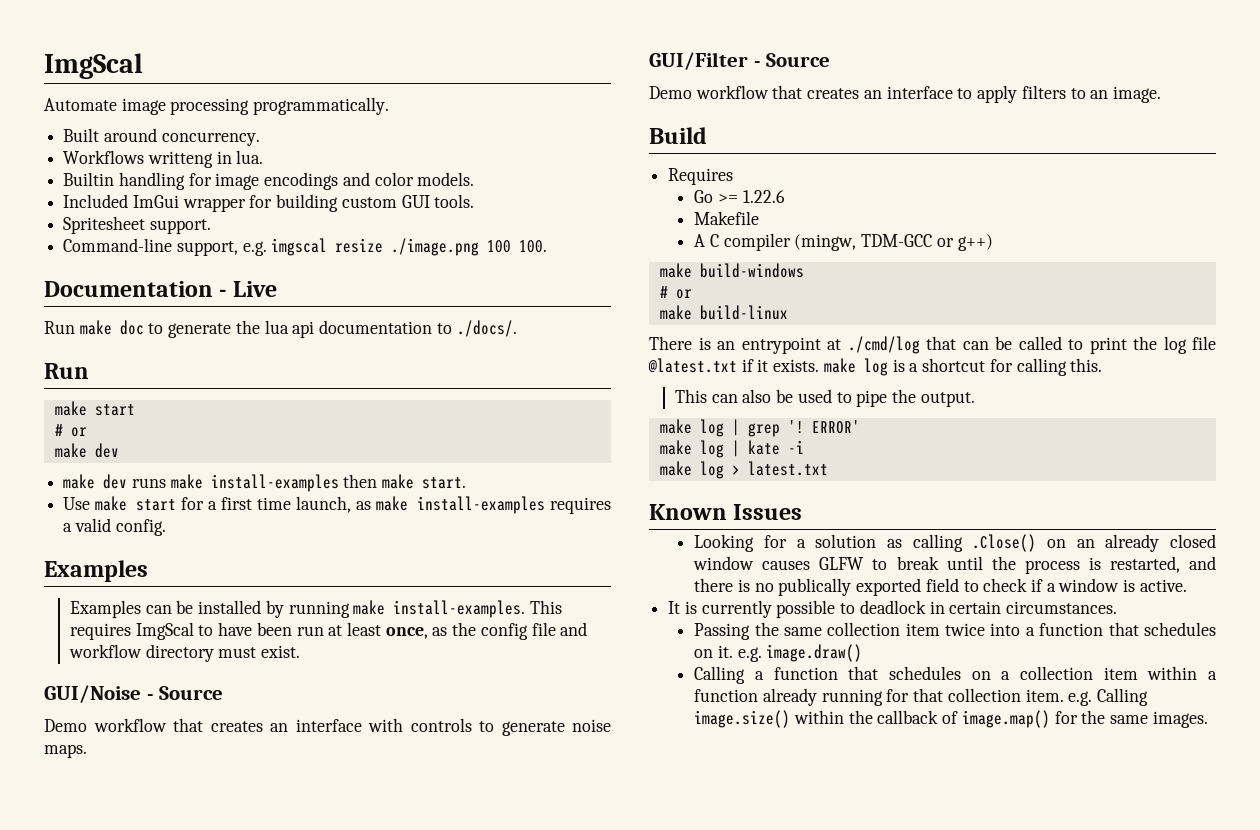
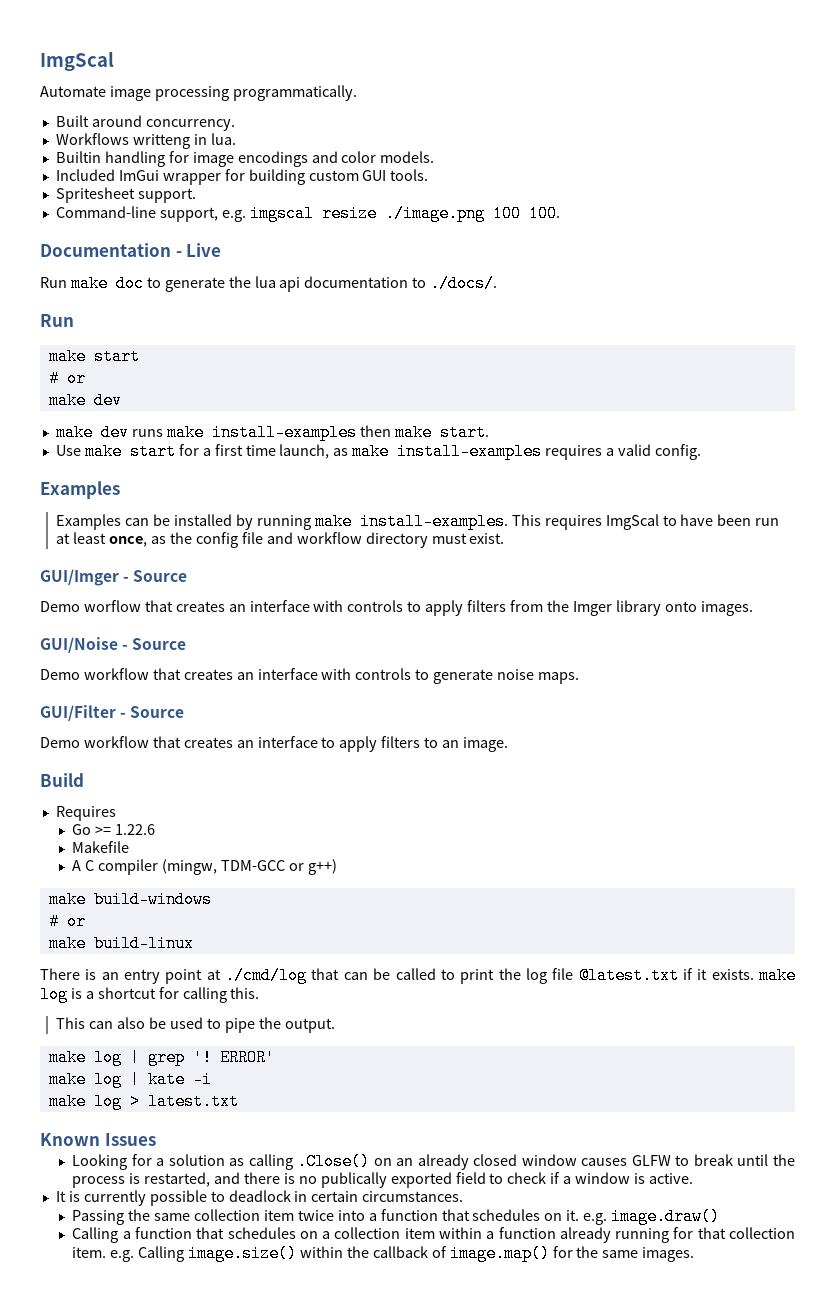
(301, 651) none -> [40,569,188,586] [40,600,753,616] // GUI/Imger - Source // Demo worflow that creates an interface with controls to apply filters from the Imger library onto images.
[741,337,821,354] entrypoint -> [124,969,203,984] entry point

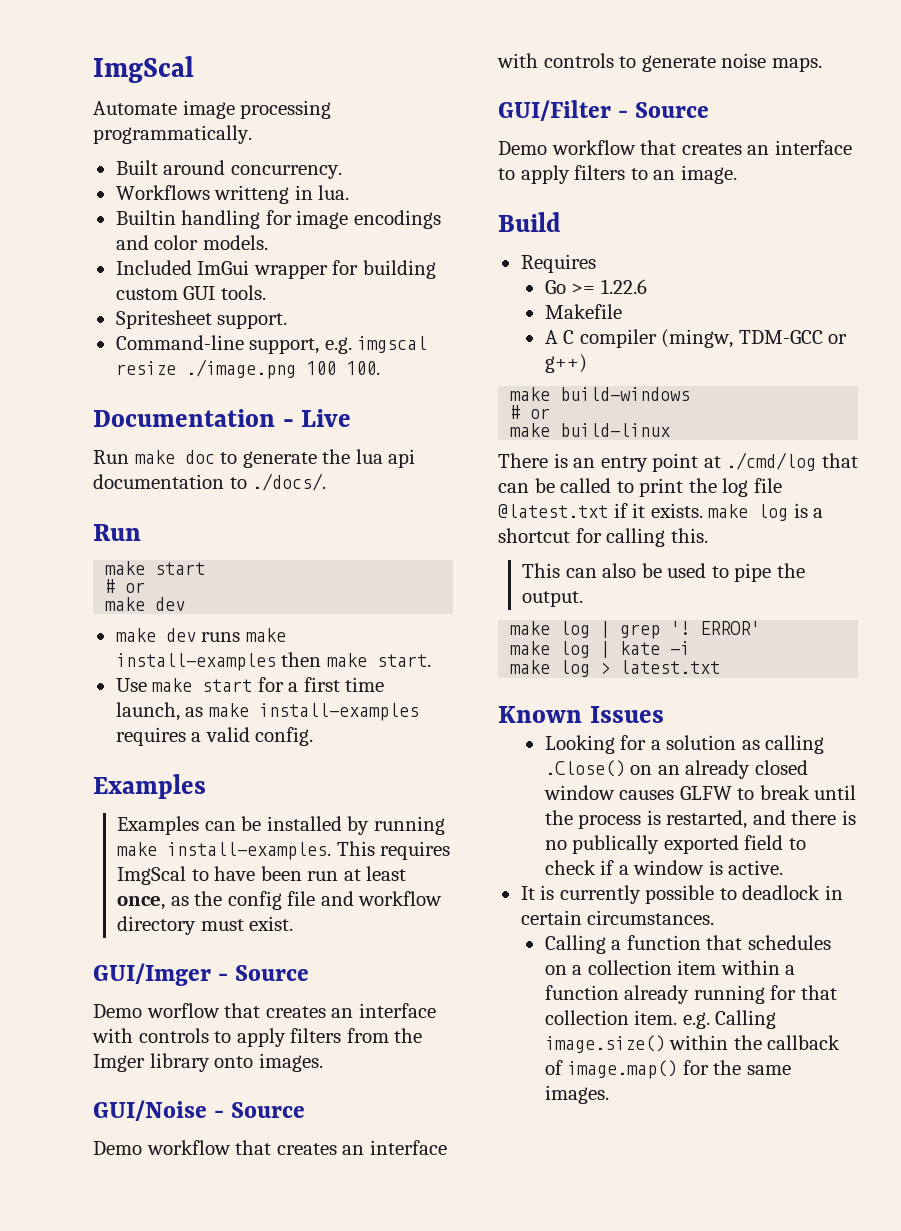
[72,1208,721,1225] // Passing the same collection item twice into a function that schedules on it. e.g. image.draw() -> (715, 917) none

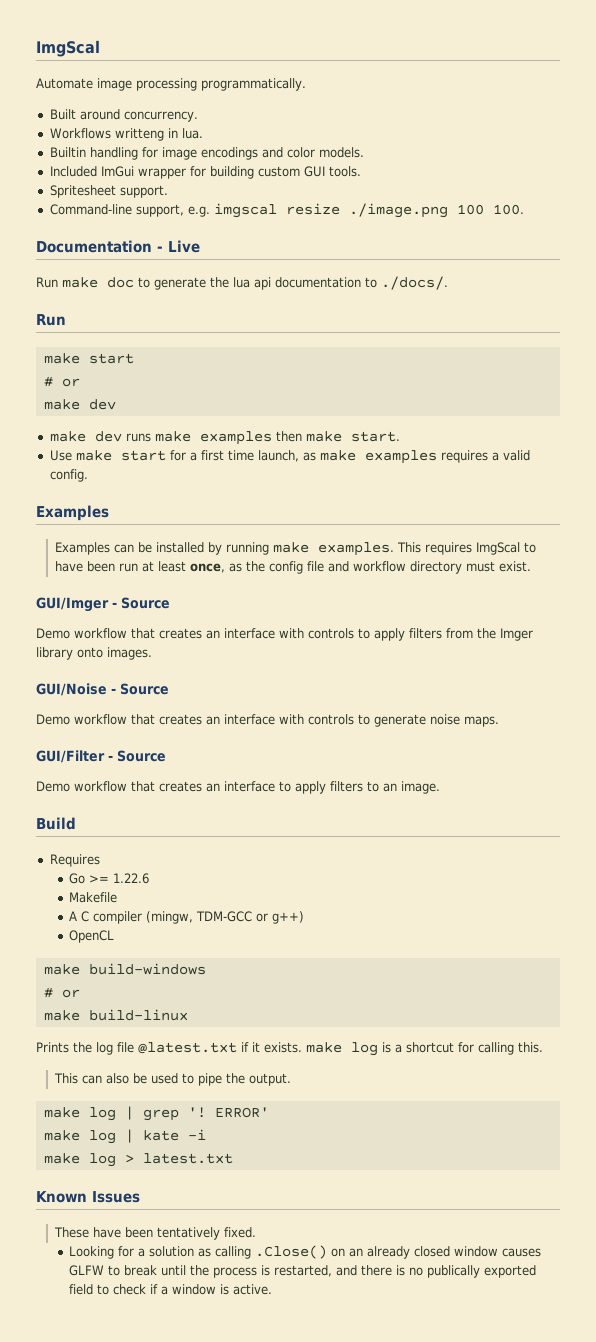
[115,653,276,671] install-examples -> [199,431,272,445] examples
[258,703,419,721] install-examples -> [364,450,437,464] examples
[167,842,332,860] install-examples. -> [318,542,395,556] examples.
[146,1003,220,1018] worflow -> [74,628,127,639] workflow
(587, 363) none -> [68,930,114,943] // OpenCL
[498,452,858,472] [498,478,684,497] There is an entry point at ./cmd/log that can be called to print -> [36,1042,69,1053] Prints
(664, 714) none -> [54,1227,257,1240] // These have been tentatively fixed.
[520,885,843,904] [520,910,715,925] [544,935,831,954] [544,960,796,975] [544,985,837,1004] [544,1010,777,1029] [544,1035,841,1053] [544,1060,791,1079] [544,1085,609,1104] // It is currently possible to deadlock in certain circumstances. // Calling a function that schedules on a collection item within a function already running for that collection item. e.g. Calling image.size() within the callback of image.map() for the same images. -> (272, 1289) none

